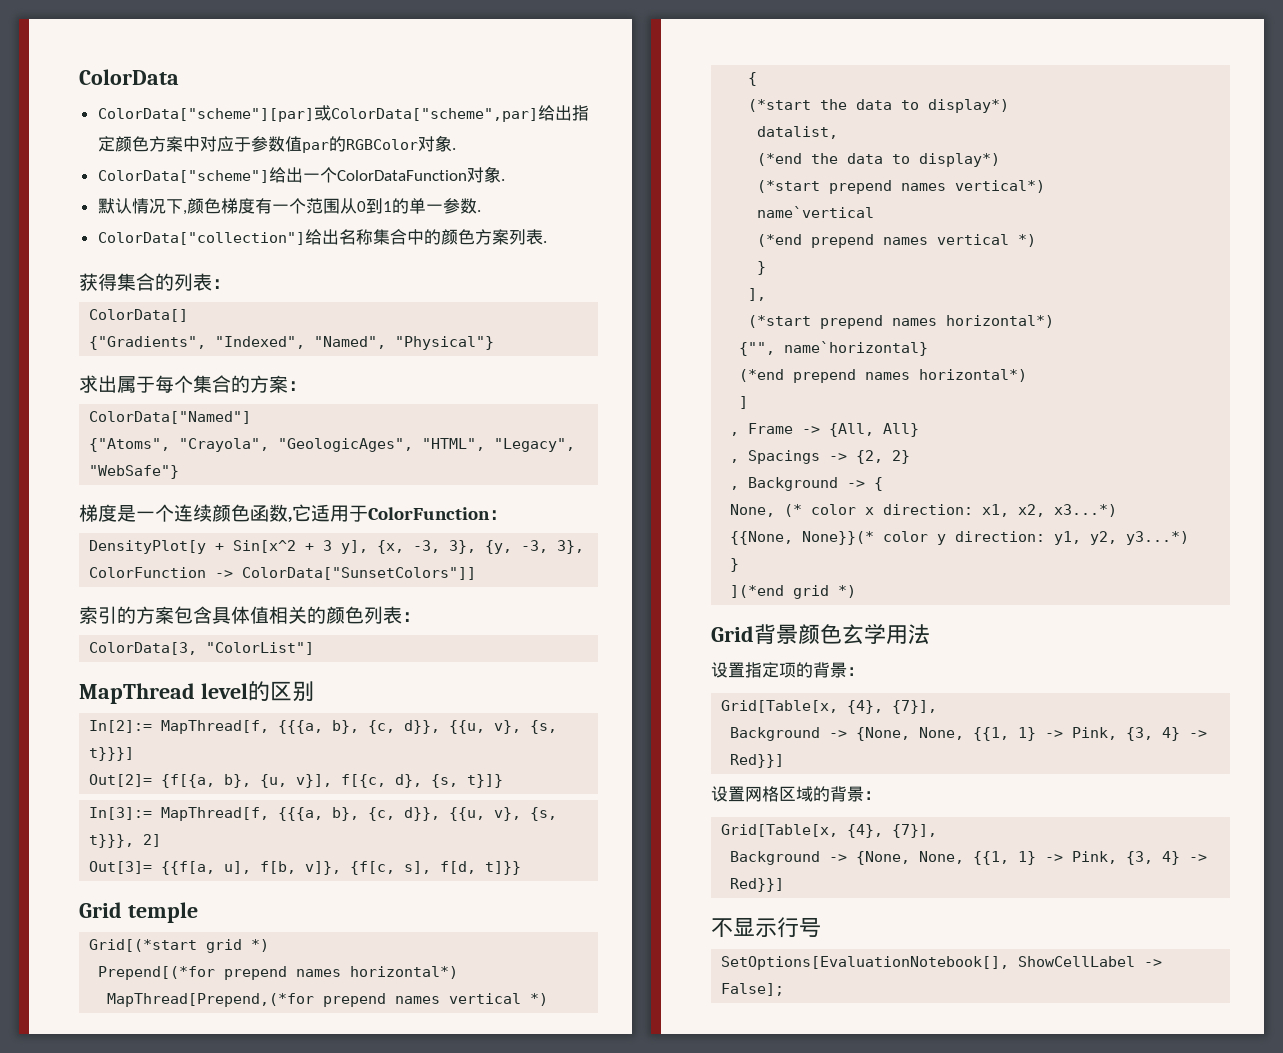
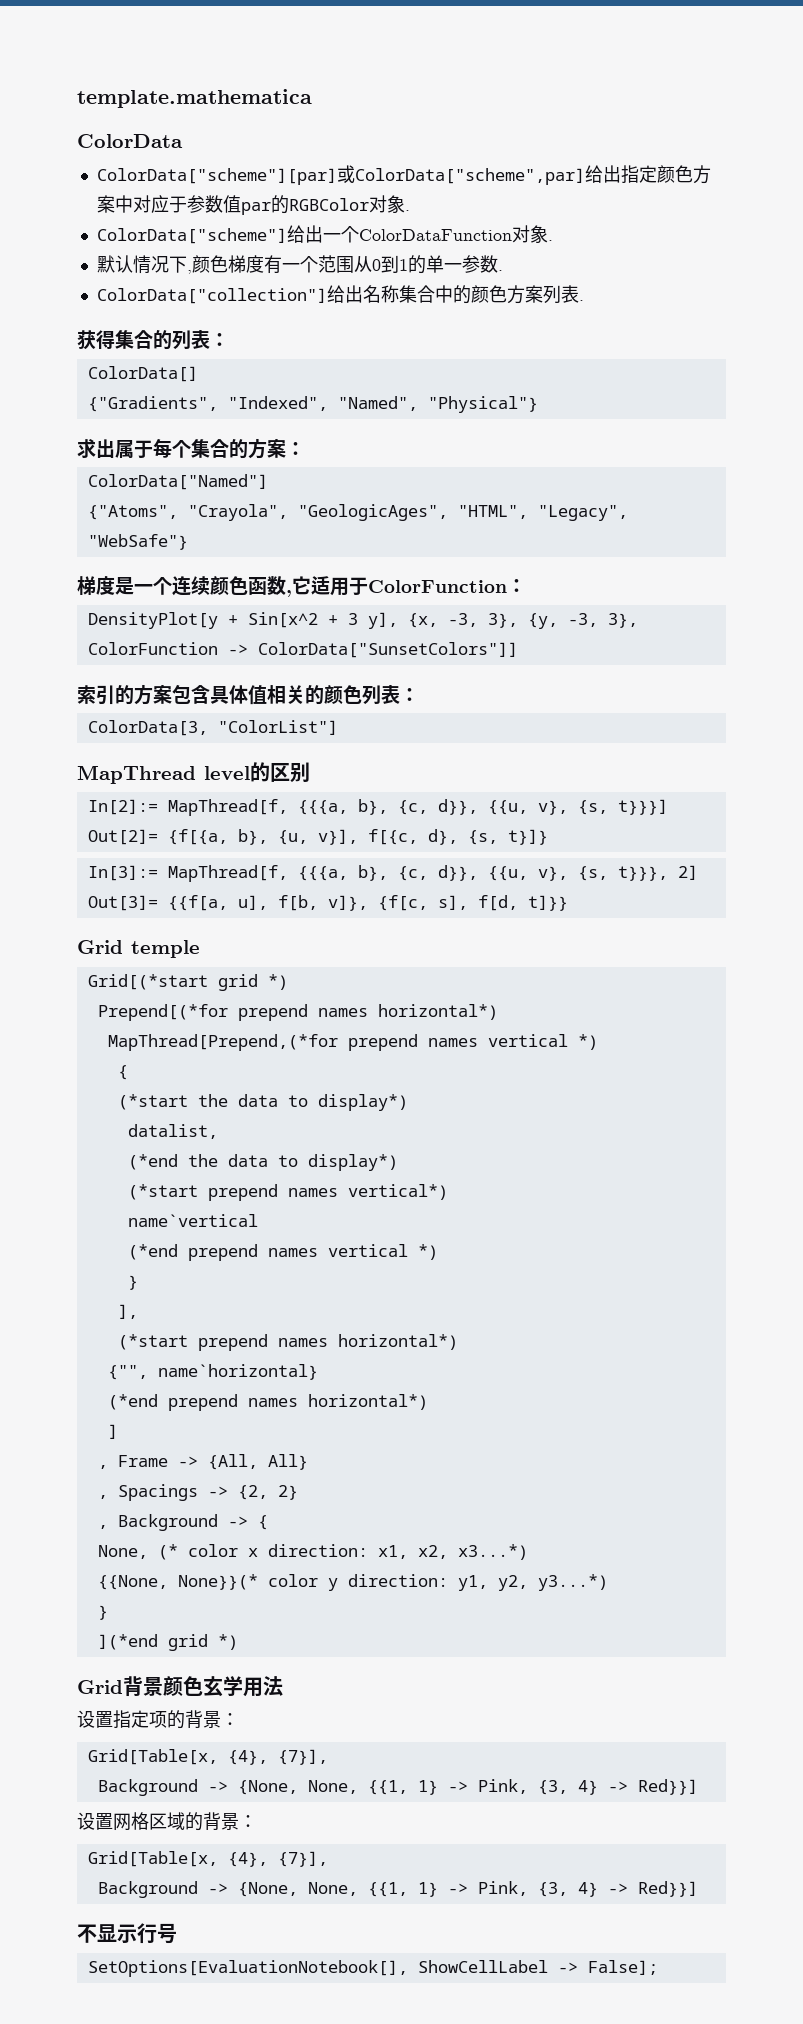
(79, 77) none -> [77,89,312,108] template.mathematica //

